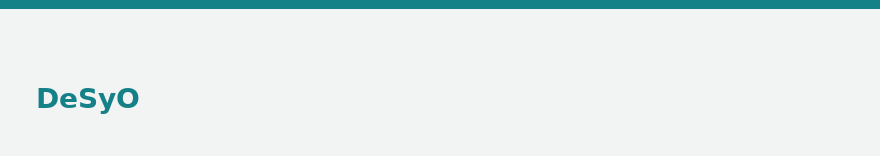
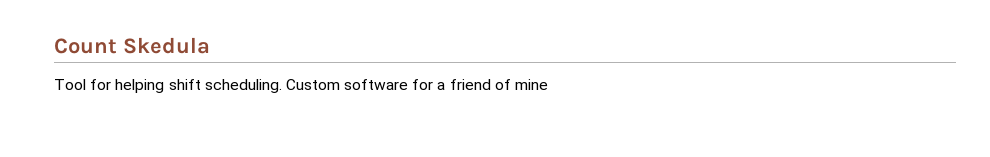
[36,88,140,114] DeSyO -> [54,37,210,54] [54,79,549,93] Count Skedula // Tool for helping shift scheduling. Custom software for a friend of mine

